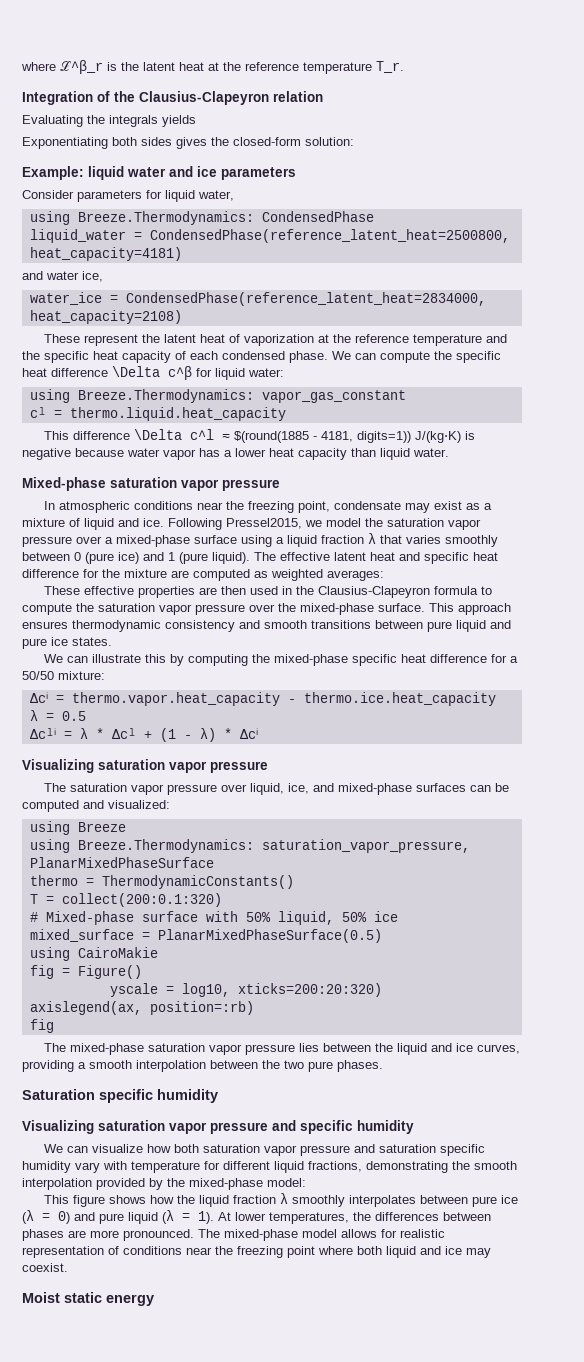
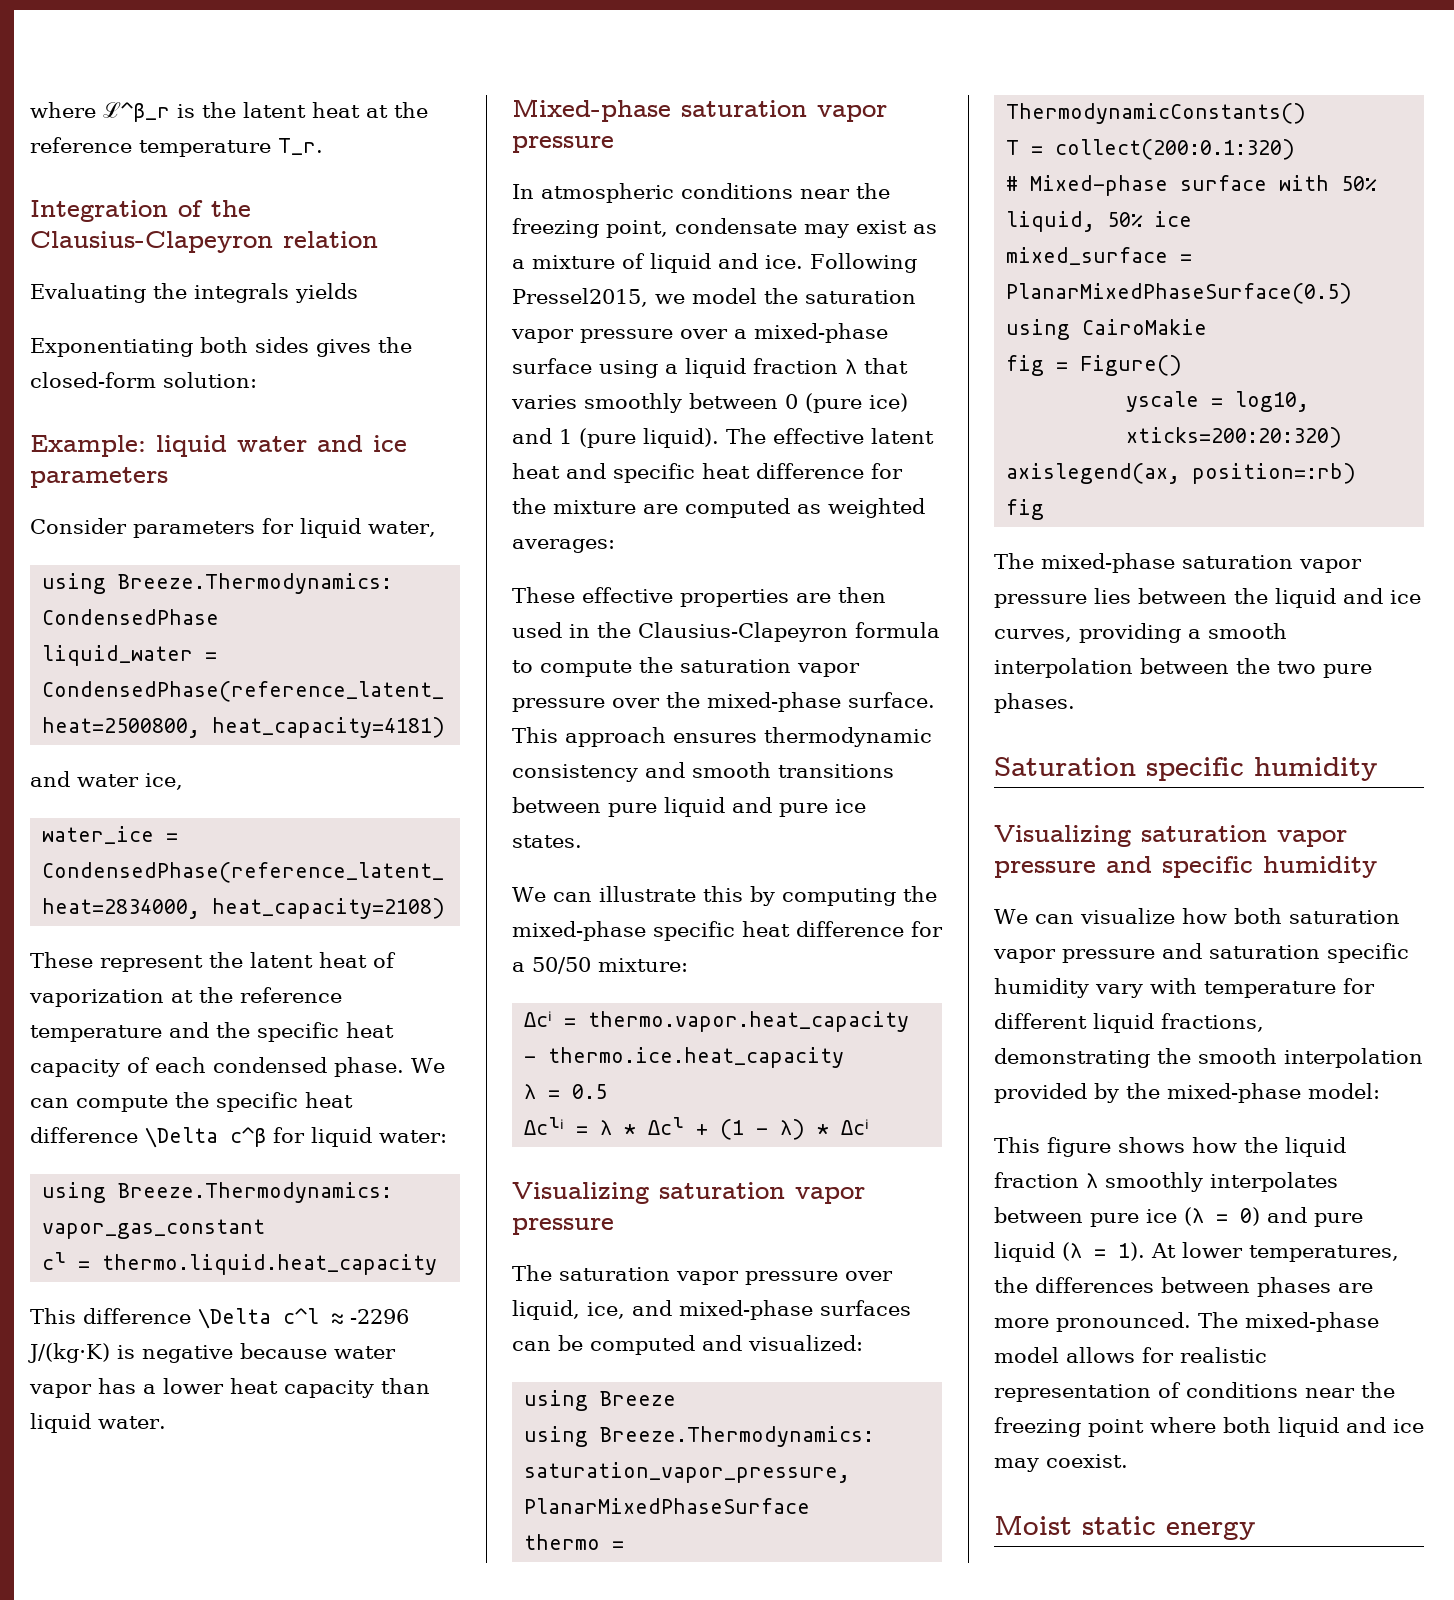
[234,431,412,443] $(round(1885 - 4181, digits=1)) -> [350,1309,409,1324] -2296

